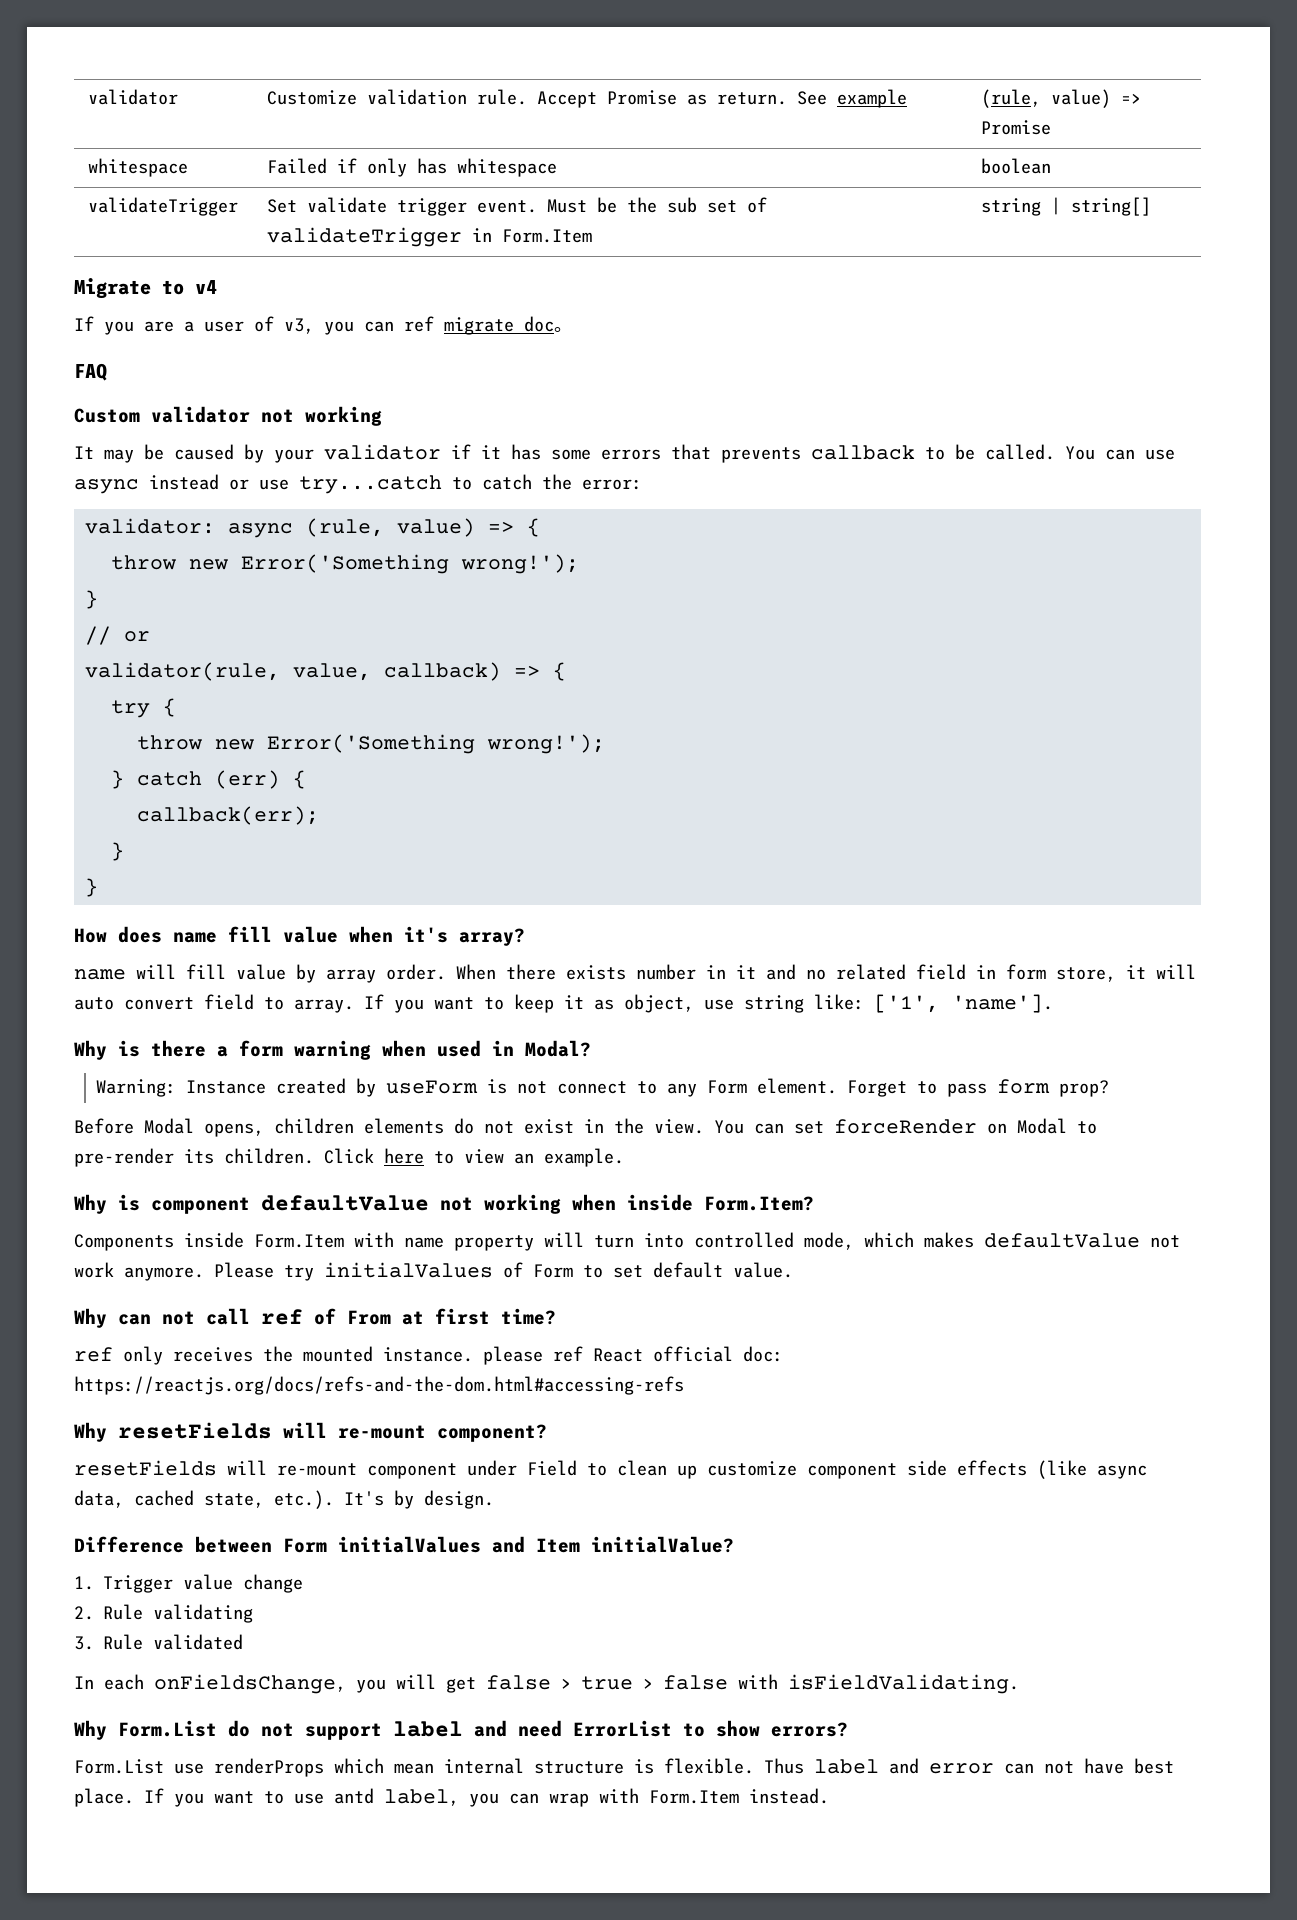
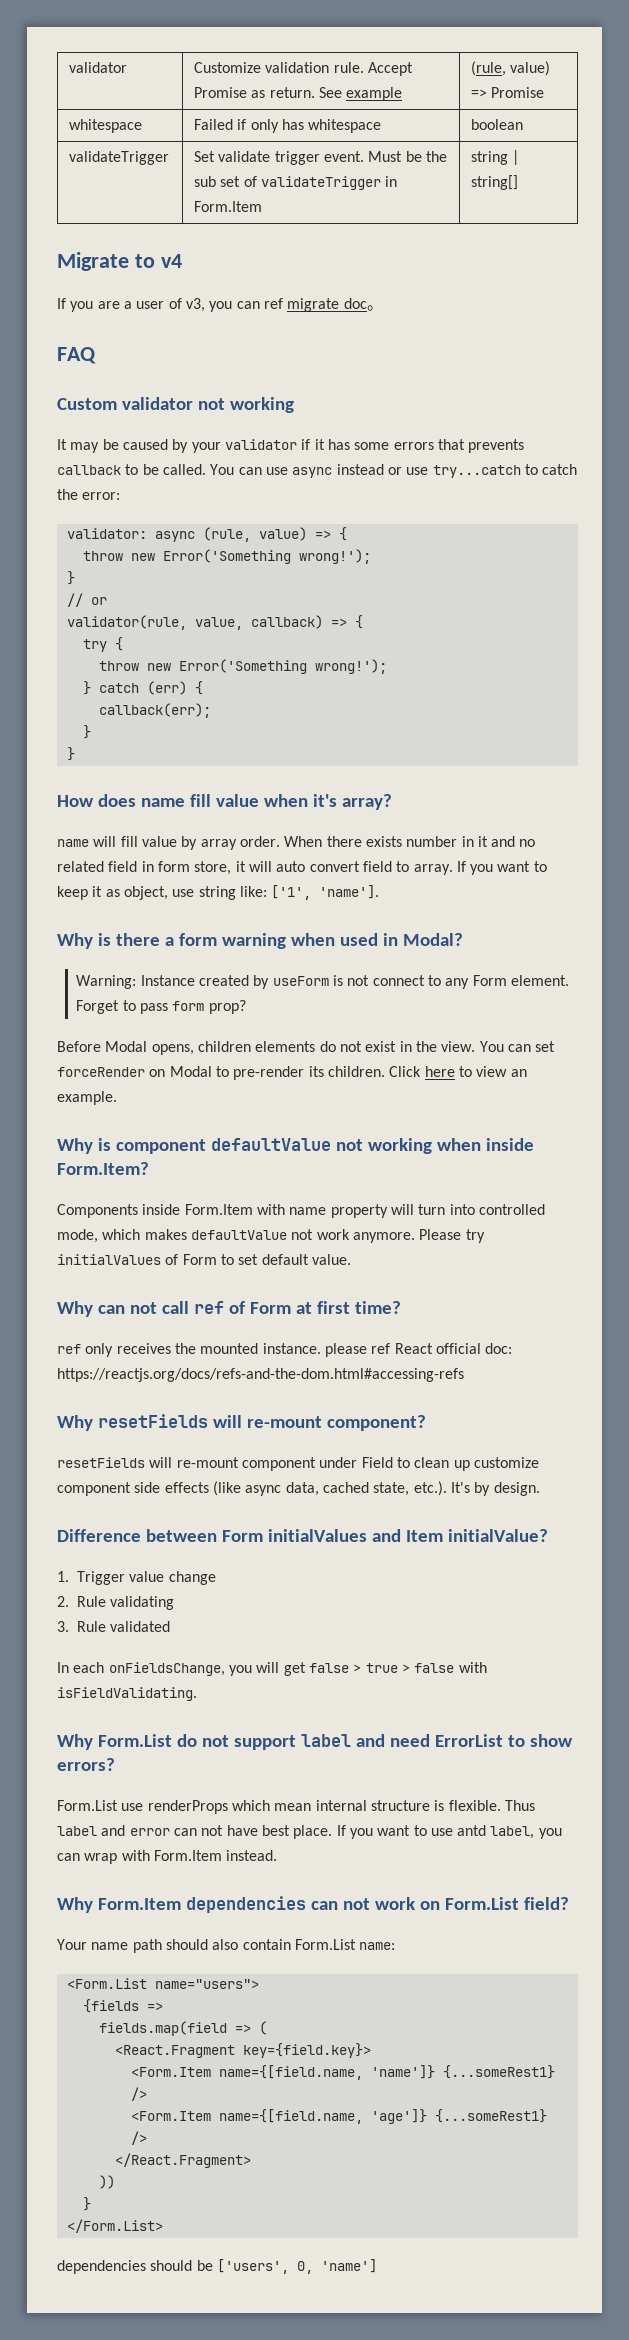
[347,1310,391,1325] From -> [249,1302,291,1314] Form
(829, 1796) none -> [57,1896,569,1913] [57,1939,396,1953] [66,1978,259,1989] [82,1999,163,2013] [98,2021,267,2036] [114,2043,371,2058] [130,2065,555,2080] [130,2087,147,2101] [130,2109,547,2124] [130,2131,147,2145] [114,2153,251,2168] [98,2175,115,2189] [82,2197,91,2211] [66,2219,163,2233] [57,2259,377,2274] // Why Form.Item dependencies can not work on Form.List field? // Your name path should also contain Form.List name: // <Form.List name="users"> // {fields => // fields.map(field => ( // <React.Fragment key={field.key}> // <Form.Item name={[field.name, 'name']} {...someRest1} /> // <Form.Item name={[field.name, 'age']} {...someRest1} /> // </React.Fragment> // )) // } // </Form.List> // dependencies should be ['users', 0, 'name']

